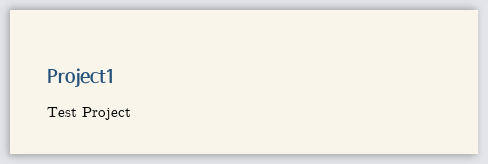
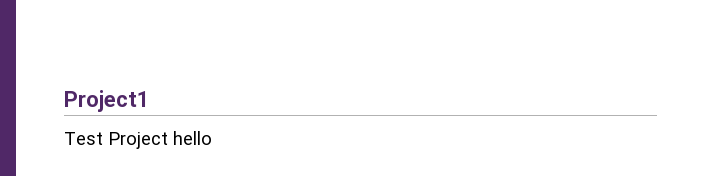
(131, 113) none -> [173,131,212,145] hello

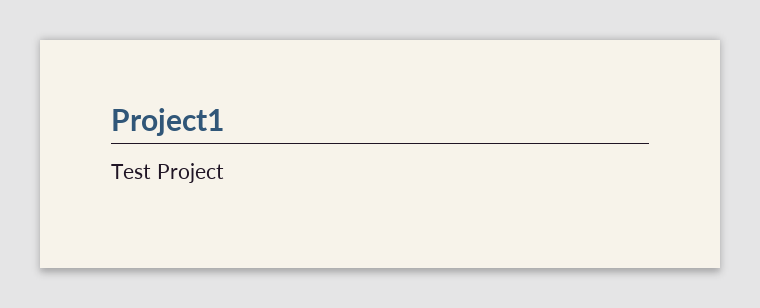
[173,131,212,145] hello -> (224, 173) none

